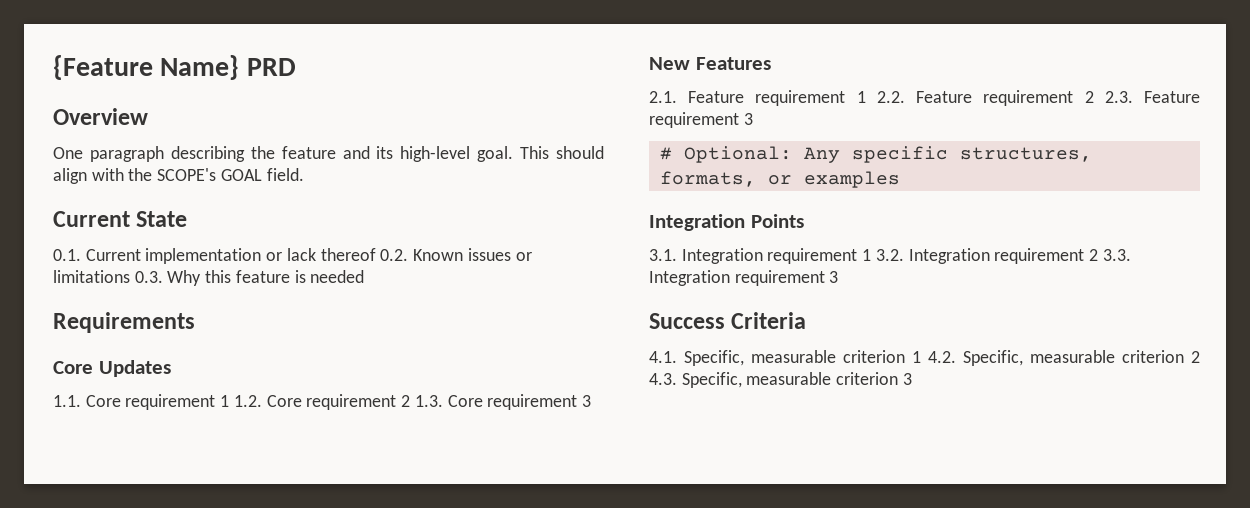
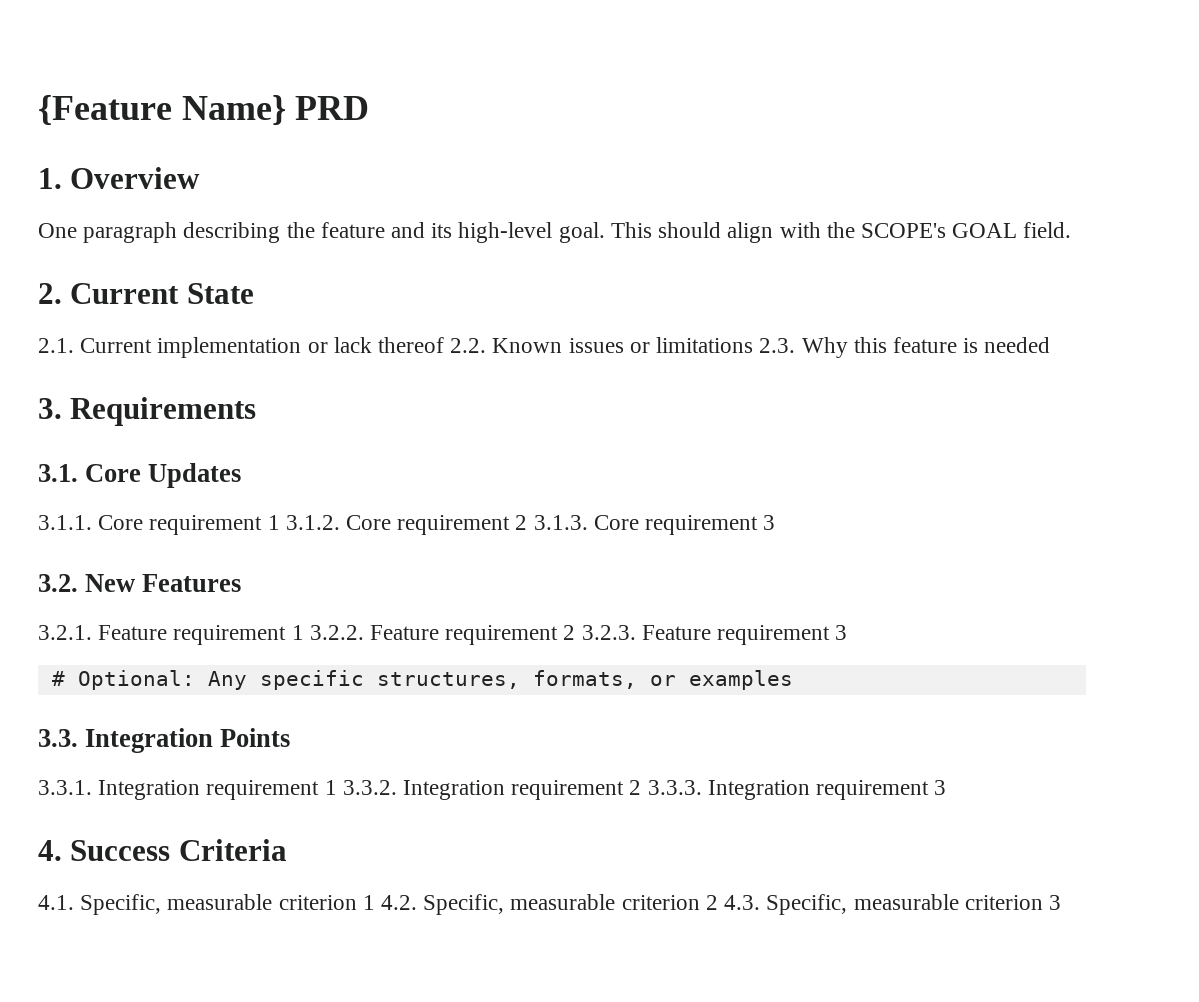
(296, 67) none -> [38,168,62,189] 1.
(304, 174) none -> [38,283,62,304] 2.
[53,249,81,261] 0.1. -> [38,338,74,353] 2.1.
[380,249,409,261] 0.2. -> [450,338,487,353] 2.2.
[134,271,163,283] 0.3. -> [759,338,796,353] 2.3.
(365, 276) none -> [38,398,62,419] 3.
(195, 322) none -> [38,464,78,482] 3.1.
[53,395,81,407] 1.1. -> [38,515,92,530] 3.1.1.
[233,395,262,407] 1.2. -> [285,515,340,530] 3.1.2.
[414,395,443,407] 1.3. -> [533,515,588,530] 3.1.3.
(591, 401) none -> [38,574,78,592] 3.2.
[649,91,677,103] 2.1. -> [38,625,92,640] 3.2.1.
[876,91,905,103] 2.2. -> [309,625,364,640] 3.2.2.
[1104,91,1133,103] 2.3. -> [581,625,636,640] 3.2.3.
(900, 179) none -> [38,729,78,747] 3.3.
[649,249,677,261] 3.1. -> [38,780,92,795] 3.3.1.
[875,249,904,261] 3.2. -> [342,780,397,795] 3.3.2.
[1102,249,1131,261] 3.3. -> [647,780,702,795] 3.3.3.
(839, 277) none -> [38,840,62,861] 4.

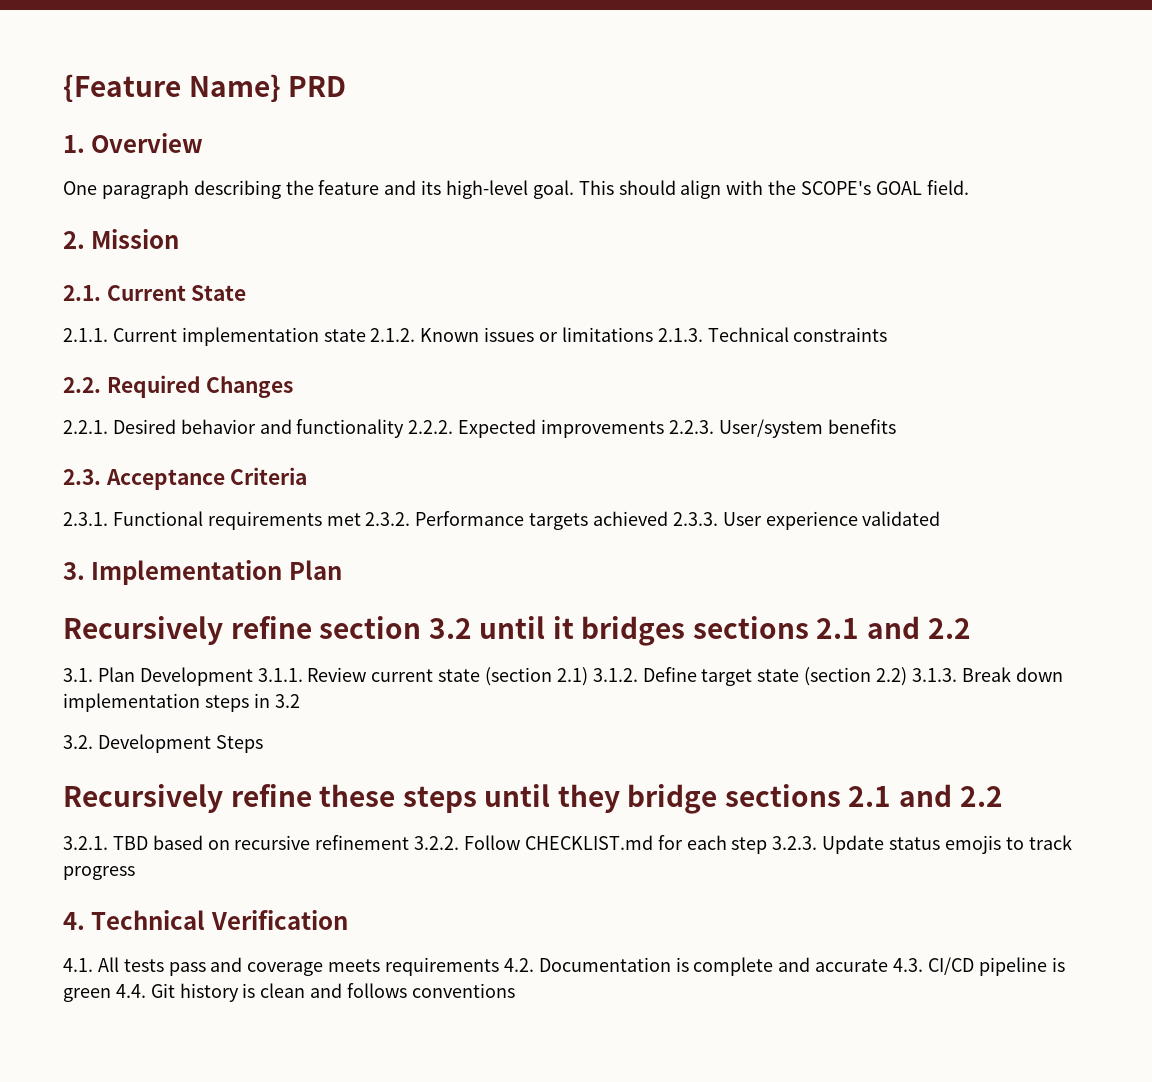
(62, 293) none -> [91,229,180,249] [63,285,101,301] Mission // 2.1.
[38,338,74,353] 2.1. -> [63,328,108,342] 2.1.1.
[307,337,1051,358] [38,397,257,426] [38,463,242,488] [38,515,776,535] [38,574,242,592] [38,625,848,645] [51,670,793,690] [38,728,291,753] [38,780,947,800] or lack thereof 2.2. Known issues or limitations 2.3. Why this feature is needed // 3. Requirements // 3.1. Core Updates // 3.1.1. Core requirement 1 3.1.2. Core requirement 2 3.1.3. Core requirement 3 // 3.2. New Features // 3.2.1. Feature requirement 1 3.2.2. Feature requirement 2 3.2.3. Feature requirement 3 // # Optional: Any specific structures, formats, or examples // 3.3. Integration Points // 3.3.1. Integration requirement 1 3.3.2. Integration requirement 2 3.3.3. Integration requirement 3 -> [323,327,888,342] [63,375,294,398] [63,419,896,438] [63,467,308,490] [63,511,941,530] [63,560,342,585] [63,616,971,646] [63,667,1063,686] [63,693,300,712] [63,734,263,753] [63,784,1003,814] [63,835,1072,854] [63,866,135,880] state 2.1.2. Known issues or limitations 2.1.3. Technical constraints // 2.2. Required Changes // 2.2.1. Desired behavior and functionality 2.2.2. Expected improvements 2.2.3. User/system benefits // 2.3. Acceptance Criteria // 2.3.1. Functional requirements met 2.3.2. Performance targets achieved 2.3.3. User experience validated // 3. Implementation Plan // Recursively refine section 3.2 until it bridges sections 2.1 and 2.2 // 3.1. Plan Development 3.1.1. Review current state (section 2.1) 3.1.2. Define target state (section 2.2) 3.1.3. Break down implementation steps in 3.2 // 3.2. Development Steps // Recursively refine these steps until they bridge sections 2.1 and 2.2 // 3.2.1. TBD based on recursive refinement 3.2.2. Follow CHECKLIST.md for each step 3.2.3. Update status emojis to track progress
[70,839,287,861] Success Criteria -> [91,910,348,930] Technical Verification
[80,894,1061,915] Specific, measurable criterion 1 4.2. Specific, measurable criterion 2 4.3. Specific, measurable criterion 3 -> [97,957,1065,976] [63,983,515,1002] All tests pass and coverage meets requirements 4.2. Documentation is complete and accurate 4.3. CI/CD pipeline is green 4.4. Git history is clean and follows conventions

